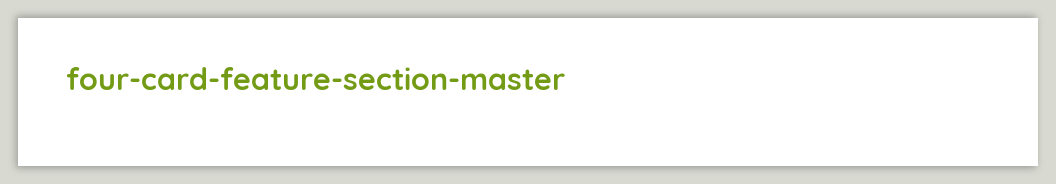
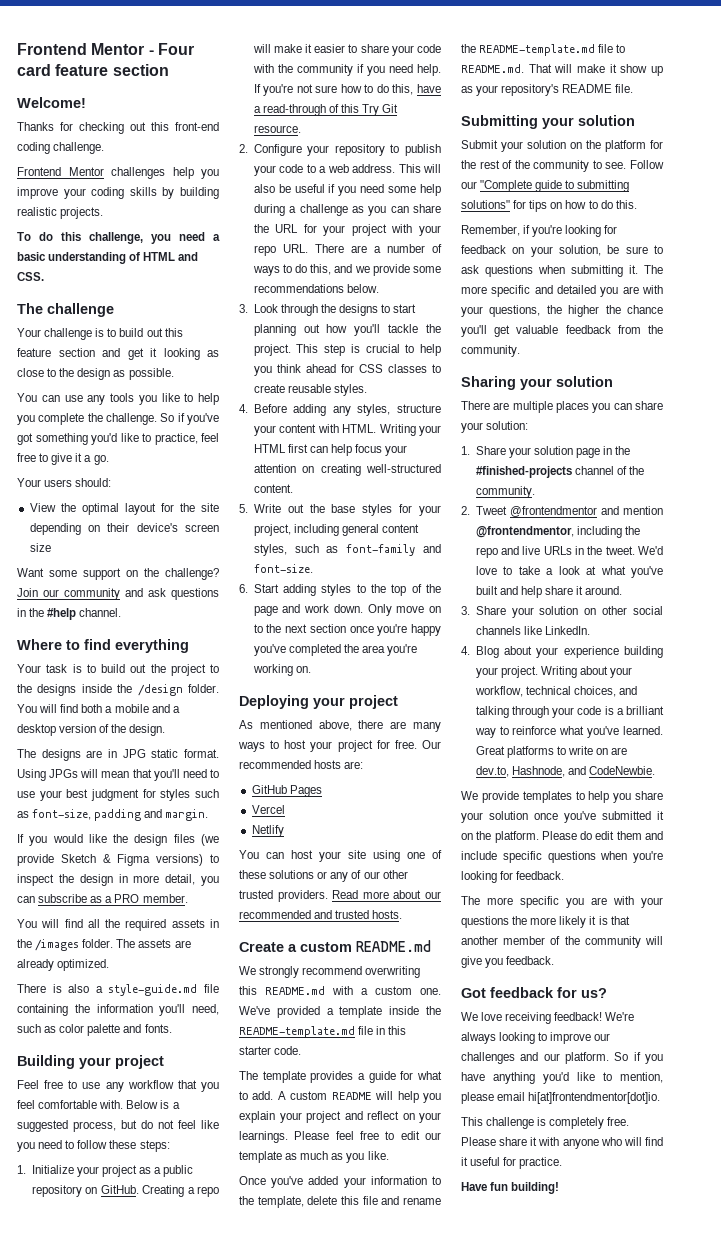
[66,67,565,90] four-card-feature-section-master -> [17,43,194,55] [17,64,169,76] [17,97,86,108] [17,122,219,134] [17,142,105,154] [17,167,219,179] [17,187,219,199] [17,207,104,219] [17,232,220,244] [17,252,199,264] [17,272,44,281] [17,303,114,317] [17,328,183,340] [17,348,219,360] [17,368,174,380] [17,393,219,405] [17,413,220,425] [17,433,219,445] [17,453,109,465] [17,478,112,487] [29,503,219,515] [29,523,219,535] [29,543,51,552] [17,568,219,580] [17,588,219,600] [17,608,122,620] [17,639,189,653] [17,664,219,676] [17,684,220,696] [17,704,180,713] [17,724,166,736] [17,749,219,761] [17,769,219,781] [17,789,219,801] [17,809,209,821] [17,834,219,846] [17,854,219,866] [17,874,219,886] [17,894,188,903] [17,919,219,931] [17,939,191,951] [17,959,110,971] [17,984,219,996] [17,1004,219,1016] [17,1024,172,1036] [17,1055,164,1069] [17,1080,219,1092] [17,1100,180,1109] [17,1120,219,1132] [17,1140,170,1152] [17,1165,194,1177] [31,1185,219,1197] [252,44,441,56] [252,64,441,76] [253,84,441,96] [253,104,399,116] [253,125,301,133] [239,144,441,156] [253,164,441,176] [253,184,441,196] [253,204,441,216] [253,224,441,236] [253,244,442,256] [252,264,441,276] [253,284,379,293] [239,304,417,316] [253,324,441,336] [253,344,441,356] [253,364,441,376] [253,384,367,396] [239,404,441,416] [253,424,441,436] [253,444,408,456] [253,464,441,476] [253,484,293,493] [239,504,441,516] [253,524,420,536] [253,544,441,556] [253,564,313,573] [239,584,441,596] [253,604,441,616] [253,624,441,636] [253,644,418,656] [252,664,311,676] [239,695,398,709] [239,720,441,732] [238,740,441,752] [239,760,364,769] [251,785,322,797] [251,805,285,814] [251,825,284,837] [239,850,442,862] [239,870,408,882] [239,890,441,902] [239,910,403,919] [239,940,431,952] [239,966,421,978] [239,986,441,995] [239,1006,441,1018] [239,1026,407,1038] [239,1046,302,1055] [239,1071,442,1083] [239,1091,441,1103] [239,1111,441,1123] [239,1131,441,1143] [239,1151,389,1163] [239,1176,441,1188] [239,1196,441,1208] [461,44,626,56] [461,64,663,76] [461,84,634,96] [461,115,635,129] [461,140,663,152] [461,160,664,172] [461,180,630,192] [461,200,637,212] [461,225,618,237] [461,245,663,257] [461,265,663,277] [461,285,663,297] [461,305,663,317] [461,325,663,337] [461,345,520,357] [461,376,613,390] [461,401,663,413] [461,421,529,433] [461,446,631,458] [475,466,645,478] [475,486,535,498] [461,506,663,517] [475,526,640,538] [475,546,663,558] [475,566,663,578] [475,586,623,598] [461,606,663,618] [475,626,590,635] [461,646,663,658] [475,666,633,678] [474,686,638,697] [475,706,664,718] [474,726,663,738] [475,746,628,758] [475,766,656,777] [461,791,663,803] [461,811,664,823] [461,831,663,843] [461,851,663,863] [461,871,565,883] [461,896,663,908] [461,916,630,928] [461,936,663,948] [461,956,555,968] [461,987,607,998] [461,1012,635,1024] [461,1032,611,1044] [461,1052,663,1064] [461,1072,663,1084] [461,1092,661,1104] [461,1117,630,1129] [461,1137,663,1149] [461,1157,563,1169] [461,1182,560,1194] Frontend Mentor - Four card feature section // Welcome! // Thanks for checking out this front-end coding challenge. // Frontend Mentor challenges help you improve your coding skills by building realistic projects. // To do this challenge, you need a basic understanding of HTML and CSS. // The challenge // Your challenge is to build out this feature section and get it looking as close to the design as possible. // You can use any tools you like to help you complete the challenge. So if you've got something you'd like to practice, feel free to give it a go. // Your users should: // View the optimal layout for the site depending on their device's screen size // Want some support on the challenge? Join our community and ask questions in the #help channel. // Where to find everything // Your task is to build out the project to the designs inside the /design folder. You will find both a mobile and a desktop version of the design. // The designs are in JPG static format. Using JPGs will mean that you'll need to use your best judgment for styles such as font-size, padding and margin. // If you would like the design files (we provide Sketch & Figma versions) to inspect the design in more detail, you can subscribe as a PRO member. // You will find all the required assets in the /images folder. The assets are already optimized. // There is also a style-guide.md file containing the information you'll need, such as color palette and fonts. // Building your project // Feel free to use any workflow that you feel comfortable with. Below is a suggested process, but do not feel like you need to follow these steps: // 1. Initialize your project as a public repository on GitHub. Creating a repo will make it easier to share your code with the community if you need help. If you're not sure how to do this, have a read-through of this Try Git resource. // 2. Configure your repository to publish your code to a web address. This will also be useful if you need some help during a challenge as you can share the URL for your project with your repo URL. There are a number of ways to do this, and we provide some recommendations below. // 3. Look through the designs to start planning out how you'll tackle the project. This step is crucial to help you think ahead for CSS classes to create reusable styles. // 4. Before adding any styles, structure your content with HTML. Writing your HTML first can help focus your attention on creating well-structured content. // 5. Write out the base styles for your project, including general content styles, such as font-family and font-size. // 6. Start adding styles to the top of the page and work down. Only move on to the next section once you're happy you've completed the area you're working on. // Deploying your project // As mentioned above, there are many ways to host your project for free. Our recommended hosts are: // GitHub Pages // Vercel // Netlify // You can host your site using one of these solutions or any of our other trusted providers. Read more about our recommended and trusted hosts. // Create a custom README.md // We strongly recommend overwriting this README.md with a custom one. We've provided a template inside the README-template.md file in this starter code. // The template provides a guide for what to add. A custom README will help you explain your project and reflect on your learnings. Please feel free to edit our template as much as you like. // Once you've added your information to the template, delete this file and rename the README-template.md file to README.md. That will make it show up as your repository's README file. // Submitting your solution // Submit your solution on the platform for the rest of the community to see. Follow our "Complete guide to submitting solutions" for tips on how to do this. // Remember, if you're looking for feedback on your solution, be sure to ask questions when submitting it. The more specific and detailed you are with your questions, the higher the chance you'll get valuable feedback from the community. // Sharing your solution // There are multiple places you can share your solution: // 1. Share your solution page in the #finished-projects channel of the community. // 2. Tweet @frontendmentor and mention @frontendmentor, including the repo and live URLs in the tweet. We'd love to take a look at what you've built and help share it around. // 3. Share your solution on other social channels like LinkedIn. // 4. Blog about your experience building your project. Writing about your workflow, technical choices, and talking through your code is a brilliant way to reinforce what you've learned. Great platforms to write on are dev.to, Hashnode, and CodeNewbie. // We provide templates to help you share your solution once you've submitted it on the platform. Please do edit them and include specific questions when you're looking for feedback. // The more specific you are with your questions the more likely it is that another member of the community will give you feedback. // Got feedback for us? // We love receiving feedback! We're always looking to improve our challenges and our platform. So if you have anything you'd like to mention, please email hi[at]frontendmentor[dot]io. // This challenge is completely free. Please share it with anyone who will find it useful for practice. // Have fun building!

